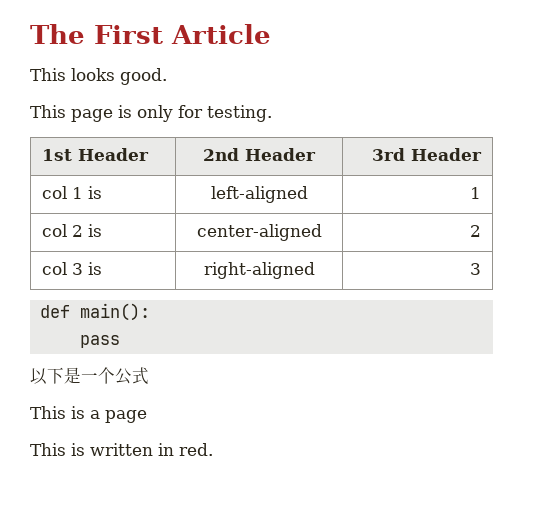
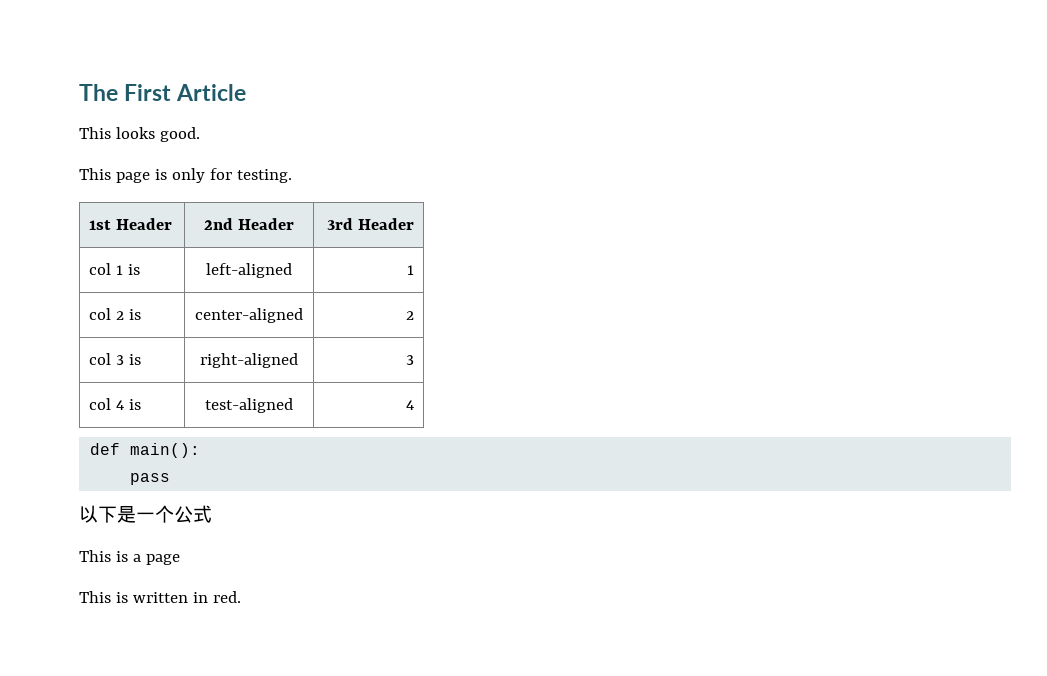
(481, 269) none -> [89,398,142,410] [205,398,293,413] [405,400,414,410] // col 4 is | test-aligned | 4

